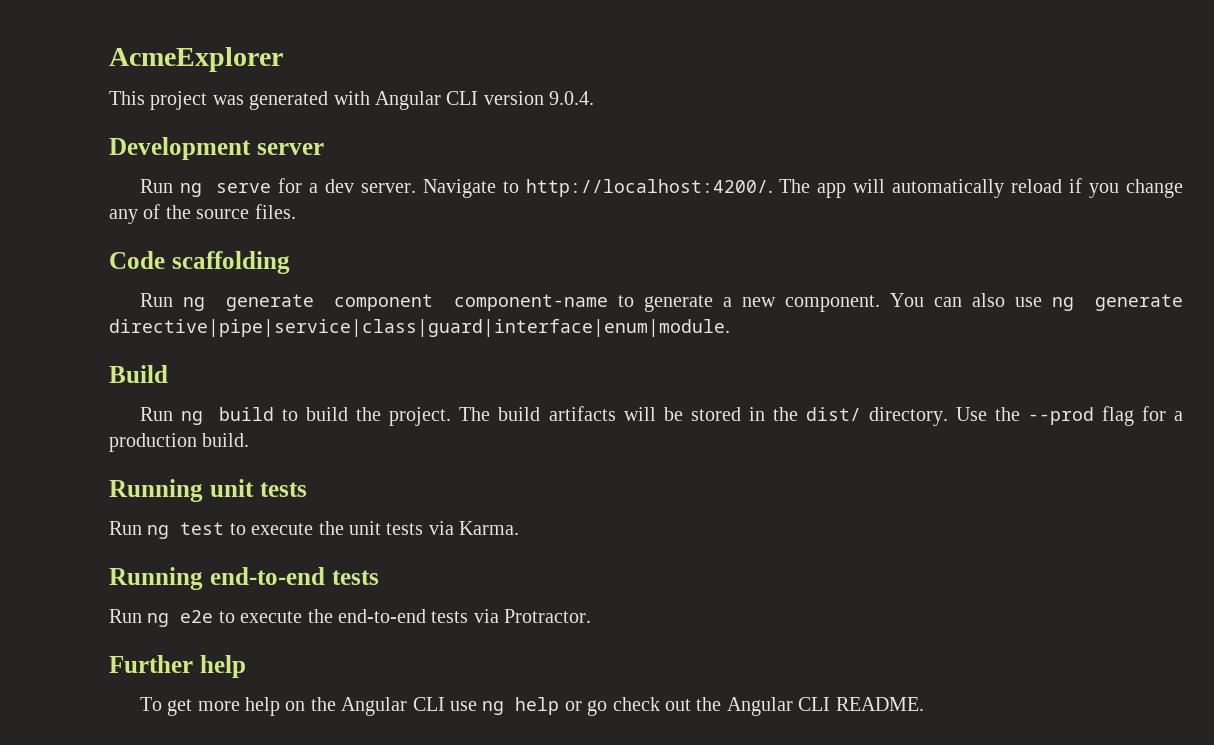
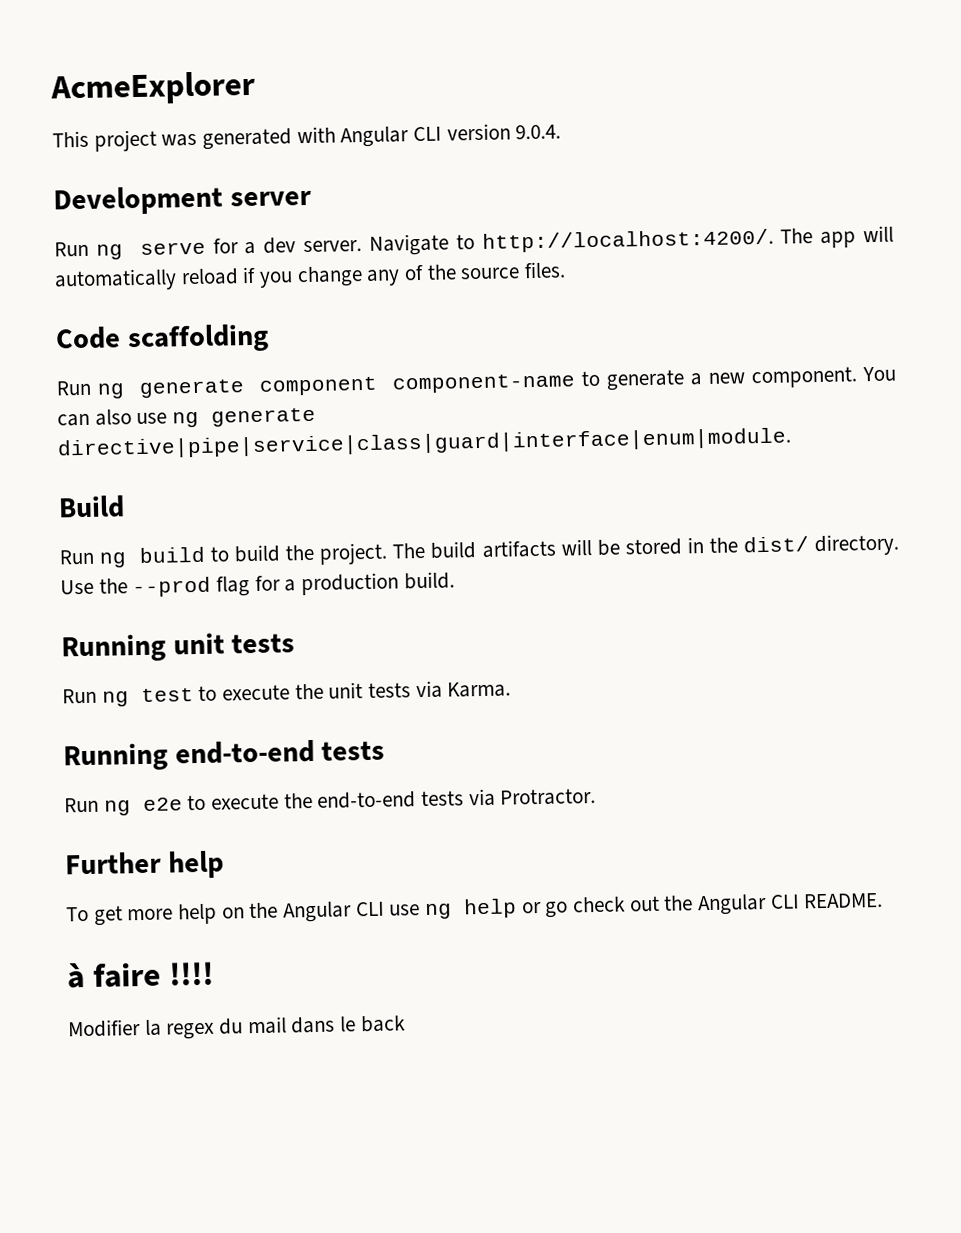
(924, 704) none -> [67,961,214,989] [68,1015,406,1040] // à faire !!!! // Modifier la regex du mail dans le back

